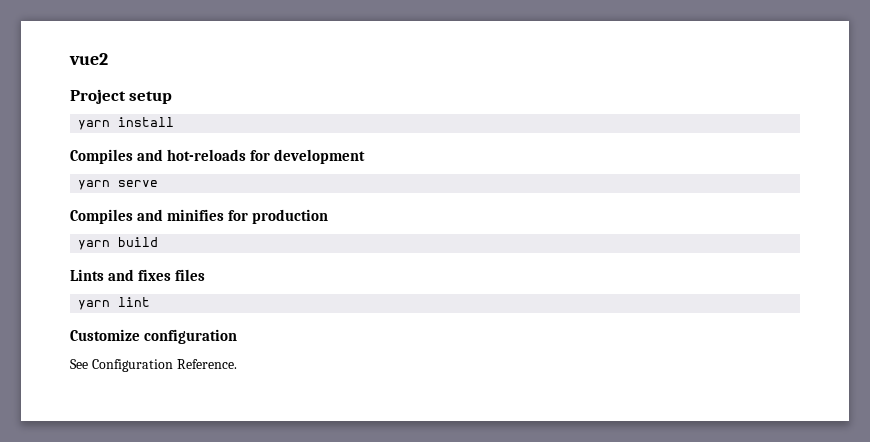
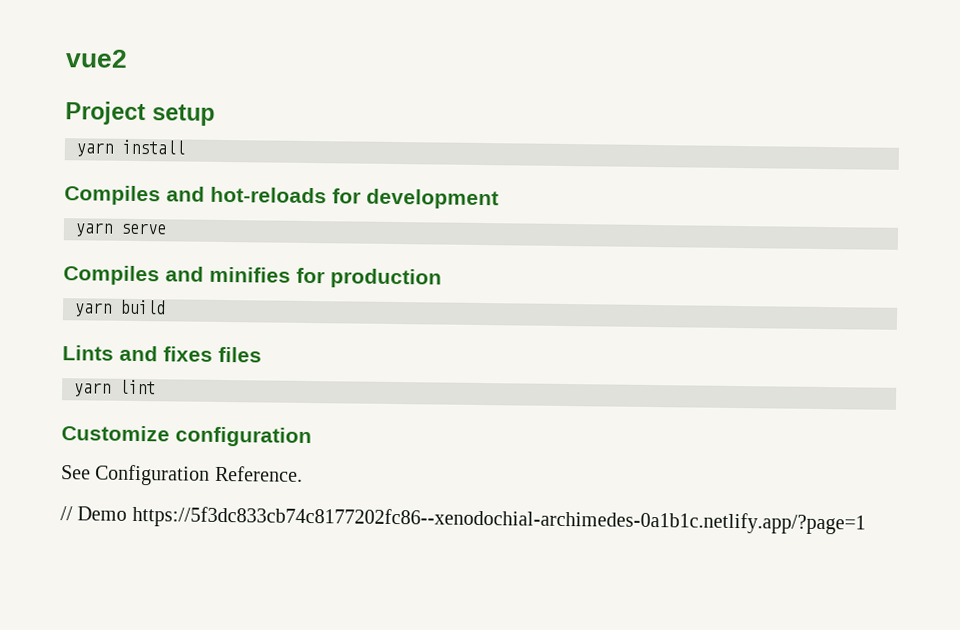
(237, 364) none -> [60,505,866,535] // // Demo https://5f3dc833cb74c8177202fc86--xenodochial-archimedes-0a1b1c.netlify.app/?page=1

